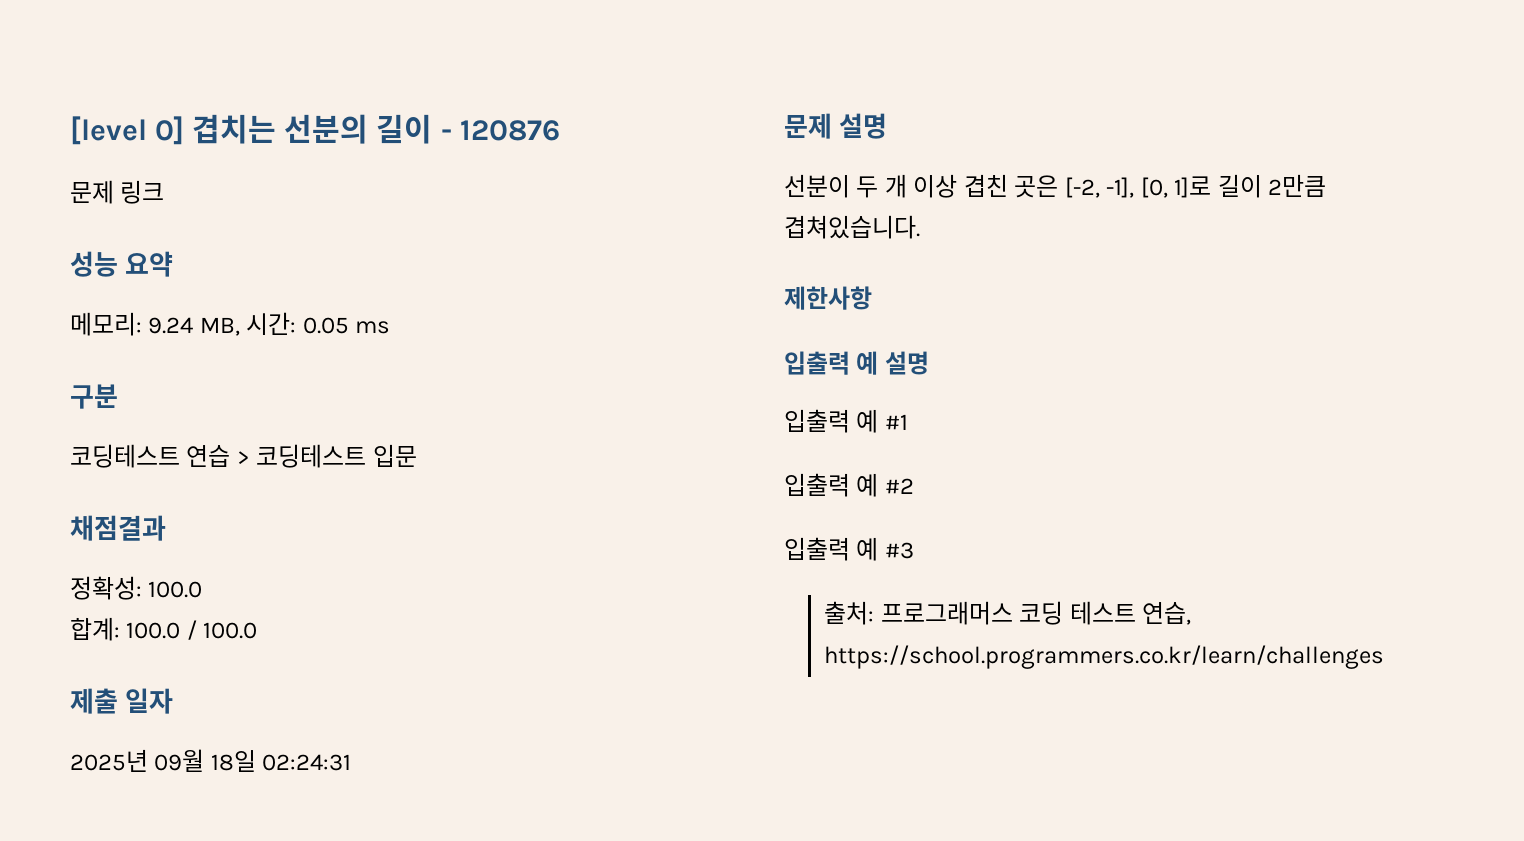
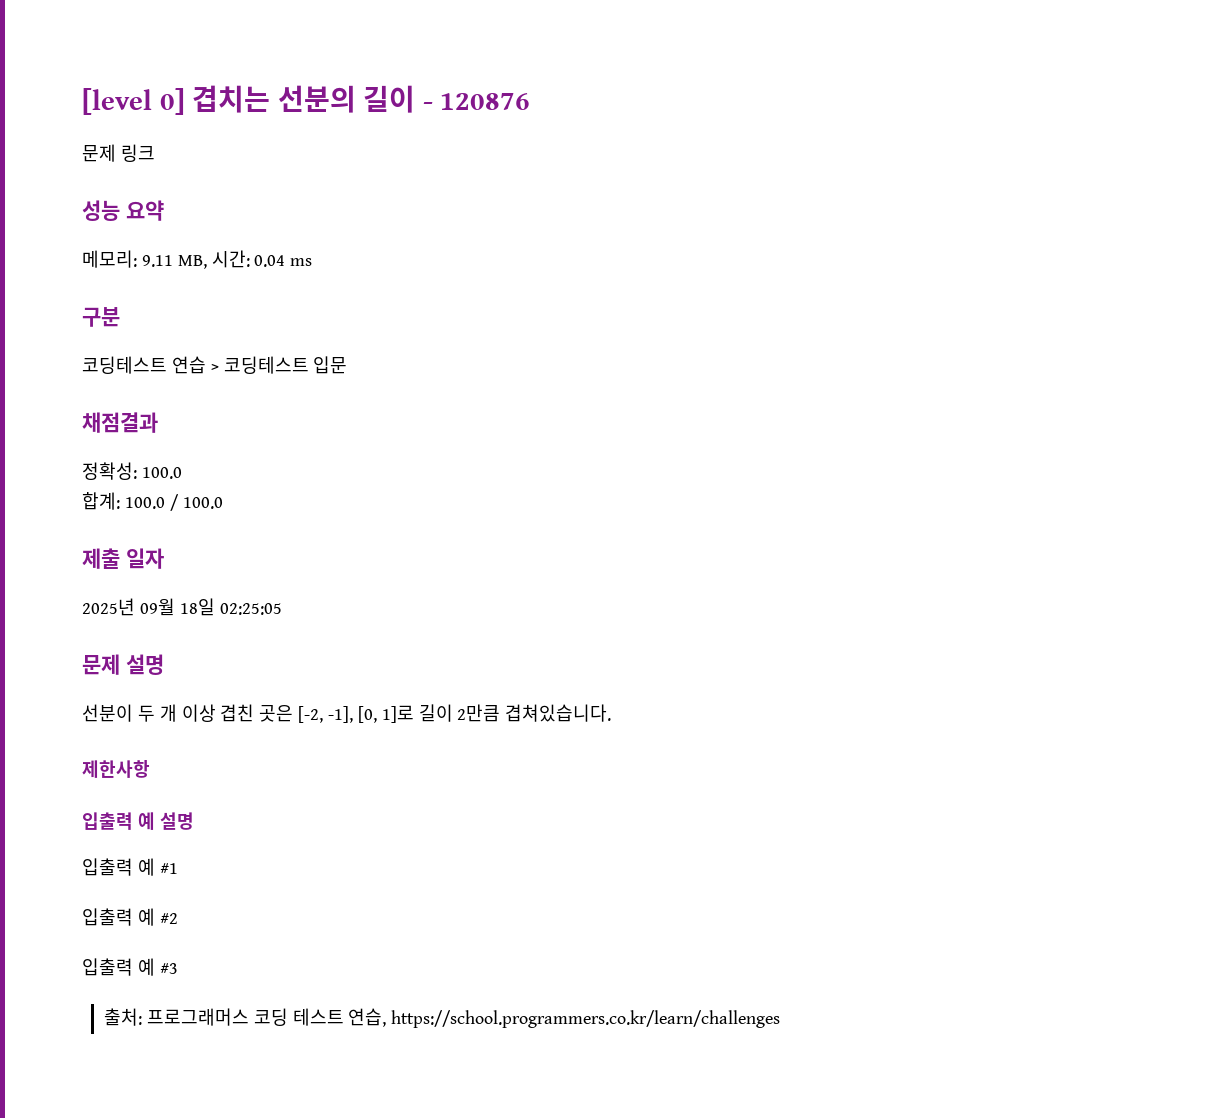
[148,317,194,334] 9.24 -> [141,255,173,267] 9.11
[302,317,349,334] 0.05 -> [254,255,286,267] 0.04
[262,754,352,771] 02:24:31 -> [219,603,282,615] 02:25:05

